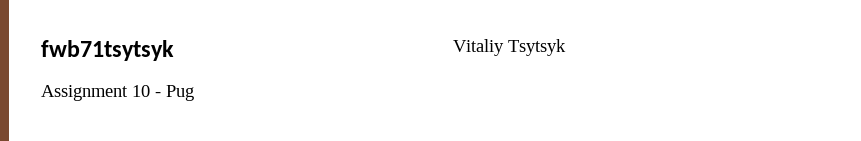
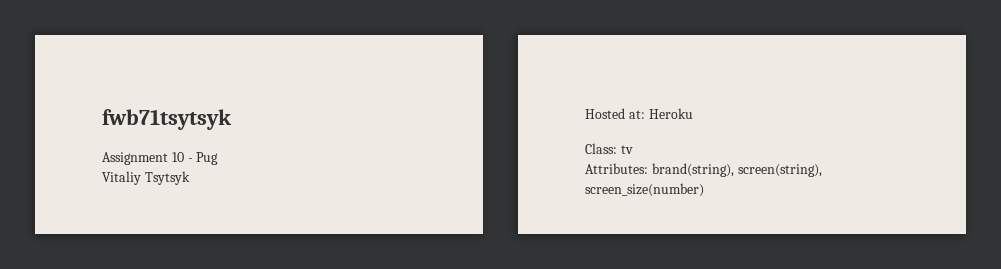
(566, 47) none -> [585,108,693,119] [585,143,633,154] [585,163,822,177] [585,183,704,197] // Hosted at: Heroku // Class: tv // Attributes: brand(string), screen(string), screen_size(number)

